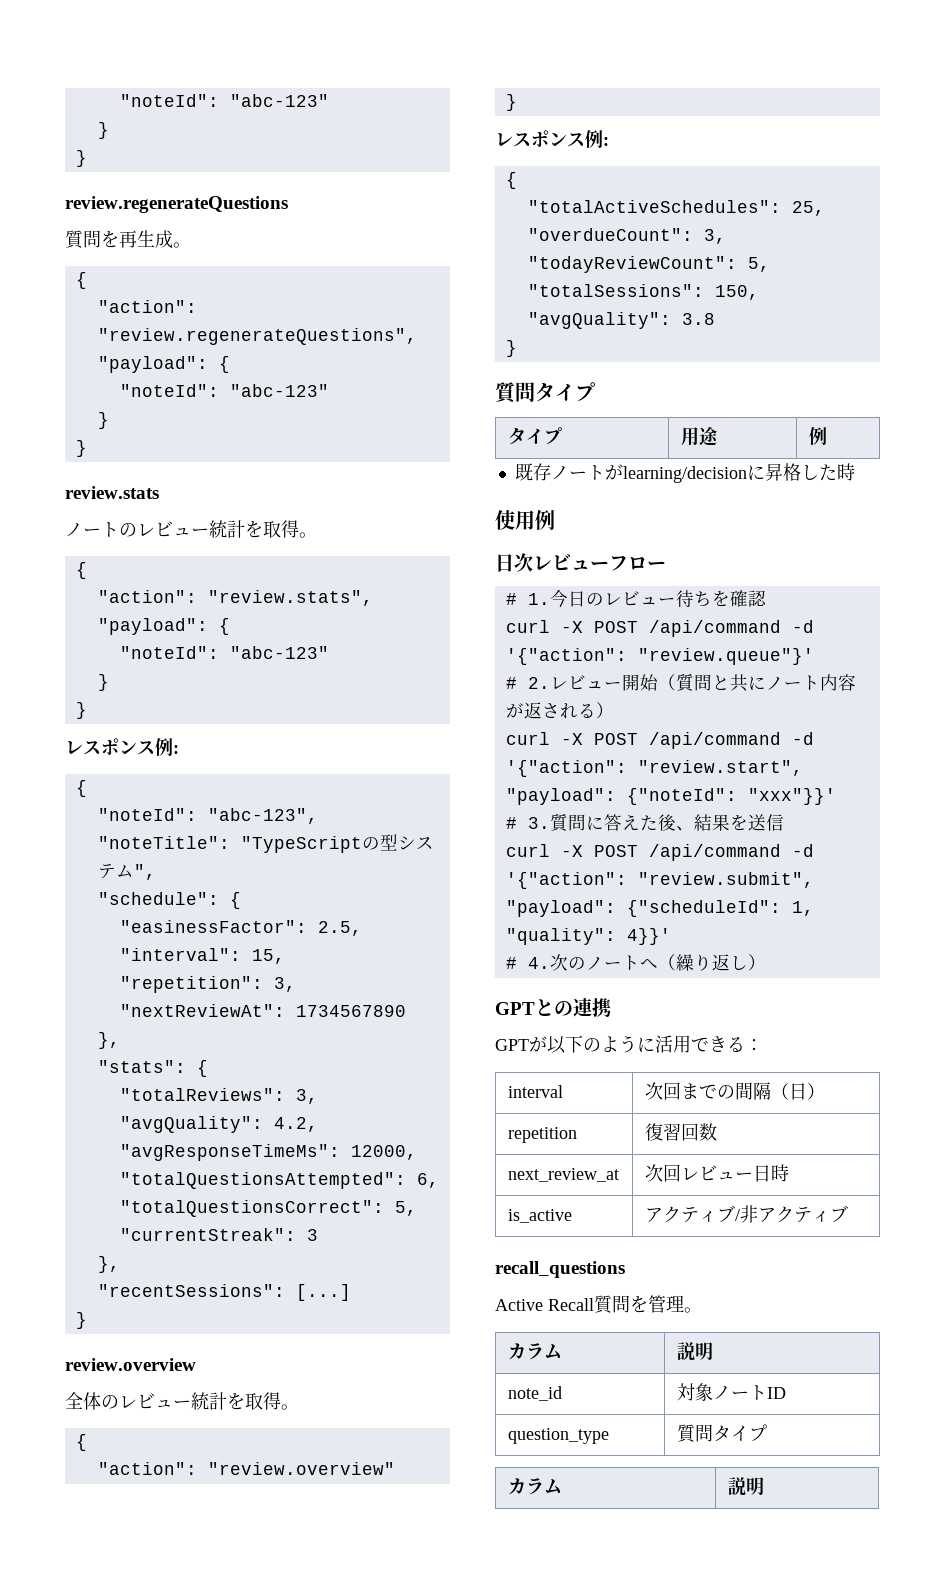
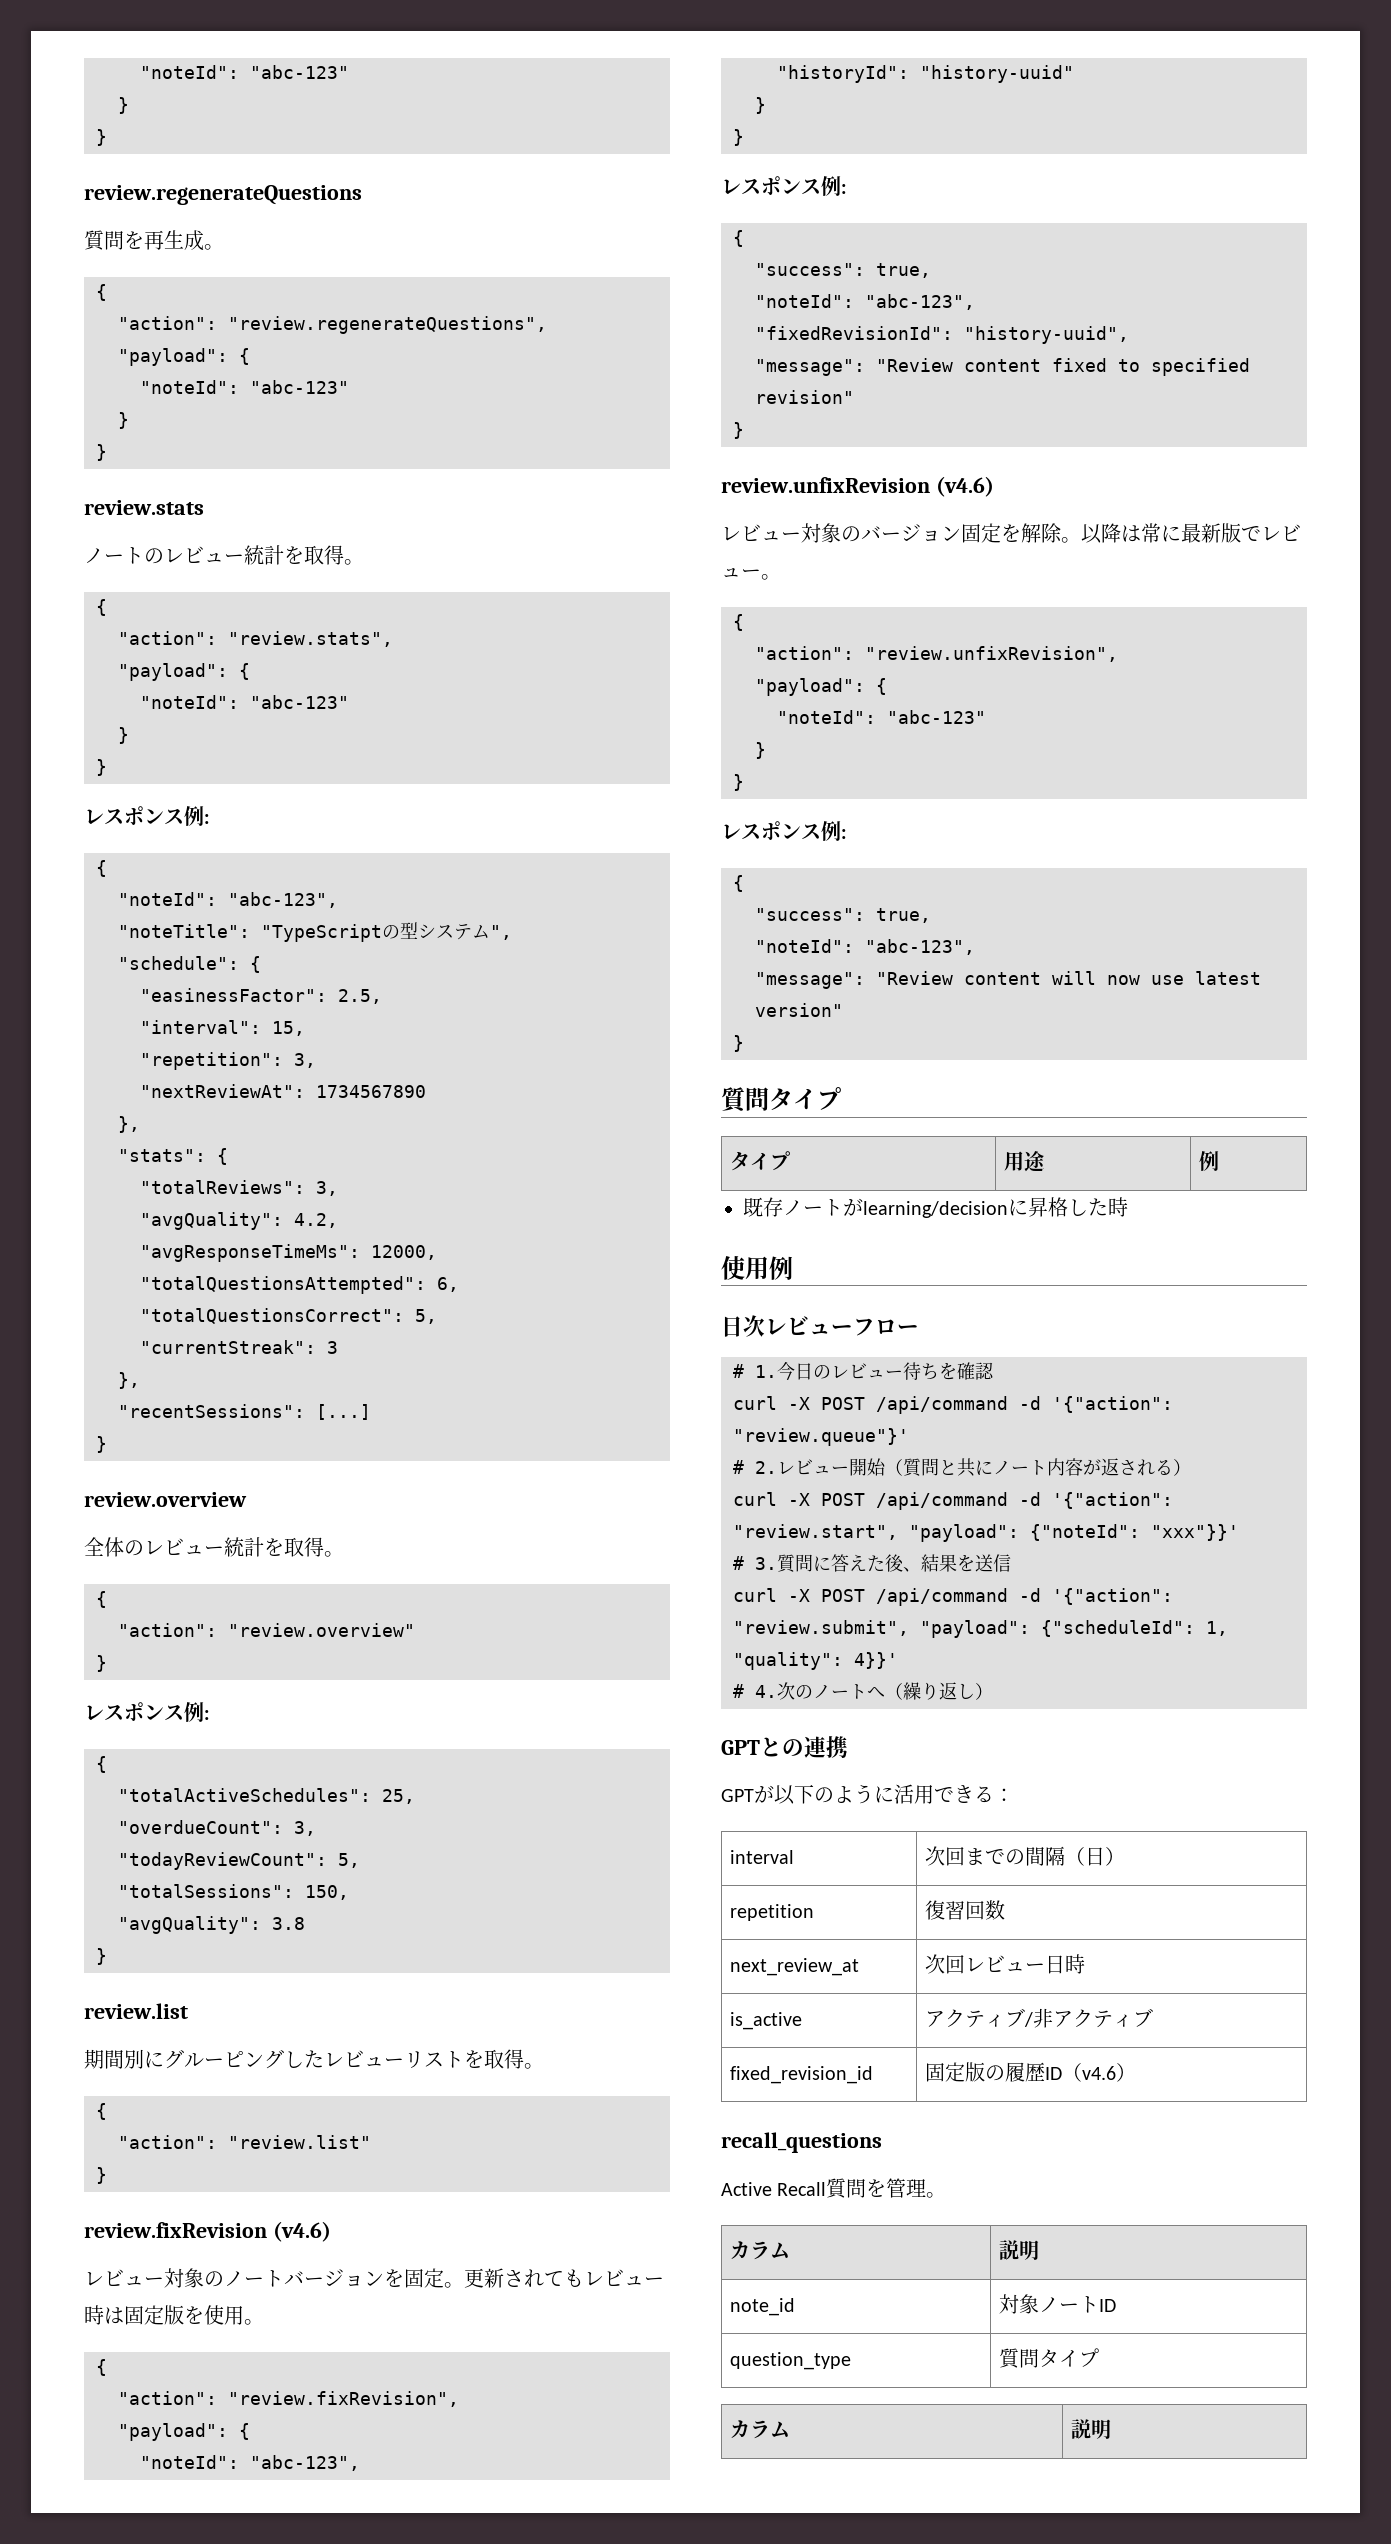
(517, 348) none -> [84,2003,188,2019] [84,2049,544,2069] [96,2103,107,2120] [118,2135,371,2149] [96,2167,107,2184] [84,2221,331,2242] [84,2268,664,2288] [84,2305,264,2325] [96,2359,107,2376] [118,2391,459,2407] [118,2423,250,2441] [140,2455,360,2471] [777,65,1074,83] [755,97,766,114] [733,129,744,146] [721,175,847,196] [733,230,744,247] [755,263,931,278] [755,294,975,310] [755,326,1129,344] [755,358,1250,376] [755,390,854,404] [733,422,744,439] [721,476,994,497] [721,523,1301,544] [721,568,781,580] [733,614,744,631] [755,646,1118,662] [755,678,887,696] [777,710,986,724] [755,742,766,759] [733,774,744,791] [721,820,847,841] [733,875,744,892] [755,908,931,923] [755,939,975,955] [755,971,1261,989] [755,1003,843,1017] [733,1035,744,1052] // review.list // 期間別にグルーピングしたレビューリストを取得。 // { // "action": "review.list" // } // review.fixRevision (v4.6) // レビュー対象のノートバージョンを固定。更新されてもレビュー時は固定版を使用。 // { // "action": "review.fixRevision", // "payload": { // "noteId": "abc-123", // "historyId": "history-uuid" // } // } // レスポンス例: // { // "success": true, // "noteId": "abc-123", // "fixedRevisionId": "history-uuid", // "message": "Review content fixed to specified revision" // } // review.unfixRevision (v4.6) // レビュー対象のバージョン固定を解除。以降は常に最新版でレビュー。 // { // "action": "review.unfixRevision", // "payload": { // "noteId": "abc-123" // } // } // レスポンス例: // { // "success": true, // "noteId": "abc-123", // "message": "Review content will now use latest version" // }
(848, 1214) none -> [730,2066,874,2084] [925,2062,1137,2082] // fixed_revision_id | 固定版の履歴ID（v4.6）

